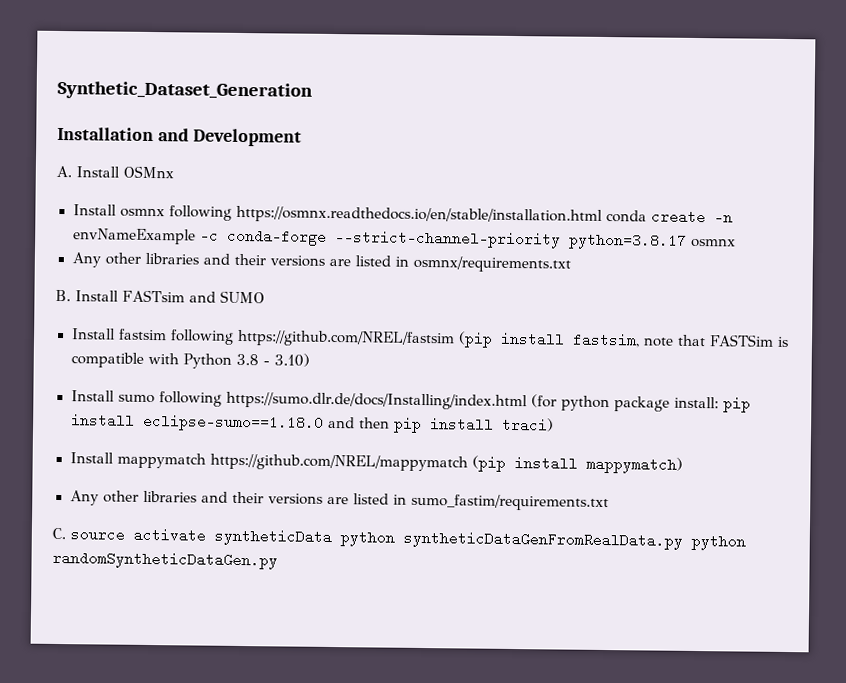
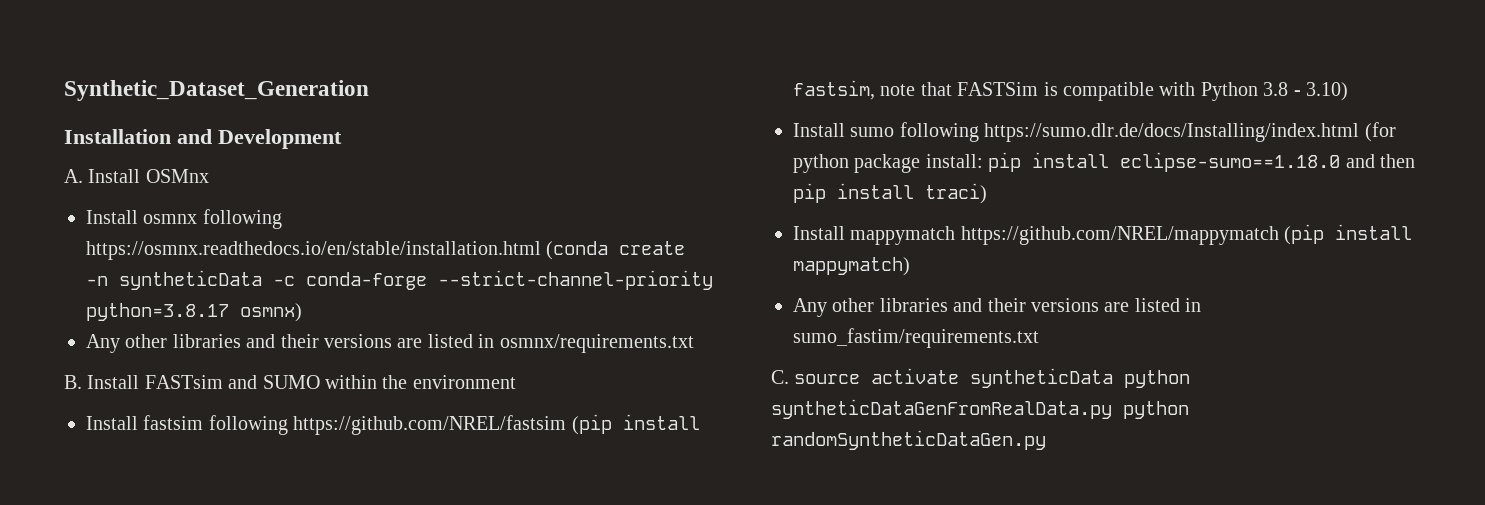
[605,209,647,223] conda -> [546,241,609,260] (conda
[72,228,196,245] envNameExample -> [119,270,262,290] syntheticData
[690,237,736,248] osmnx -> [240,303,302,322] osmnx)
(265, 297) none -> [325,375,516,389] within the environment

